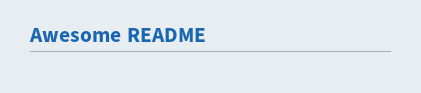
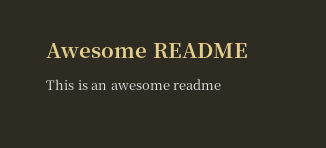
(206, 35) none -> [46,79,222,90] // This is an awesome readme

